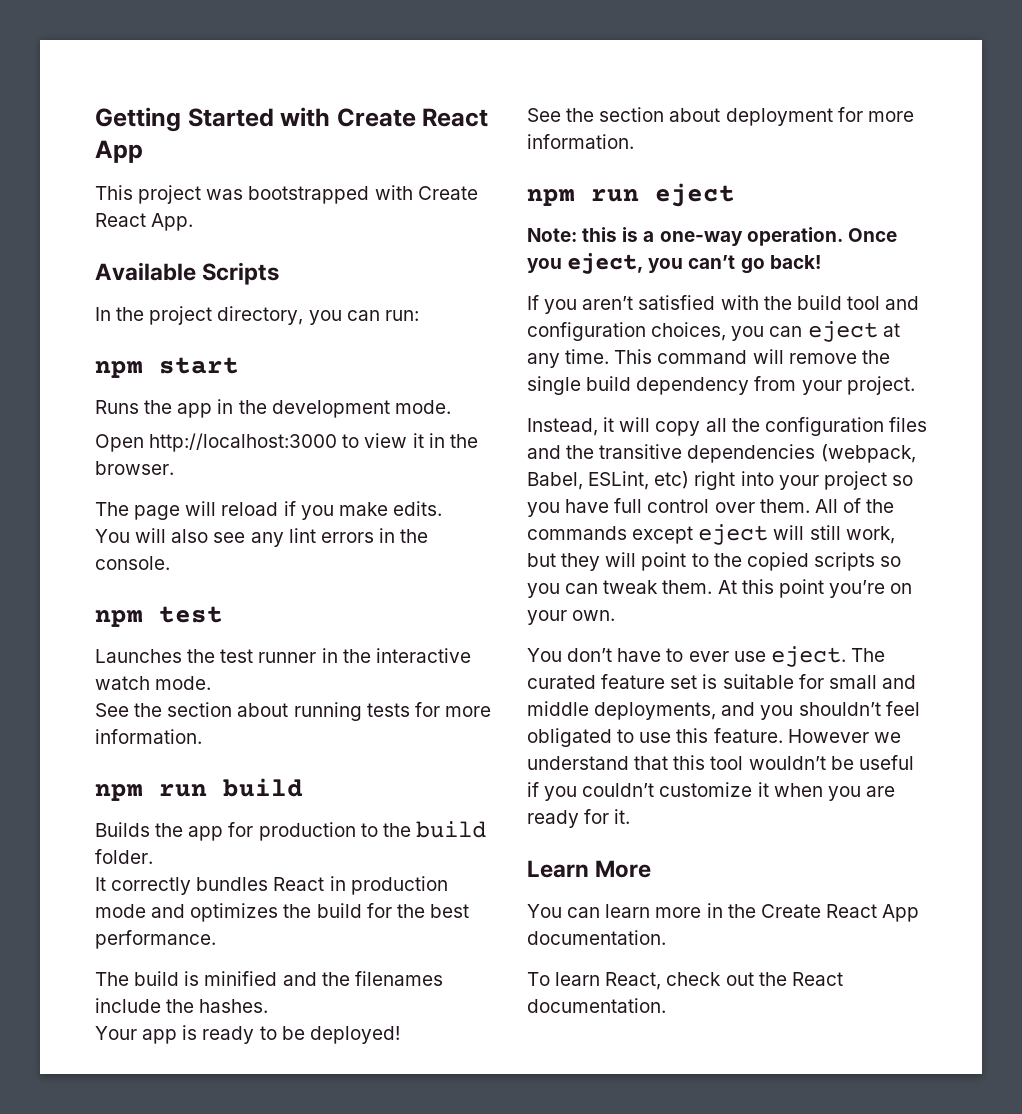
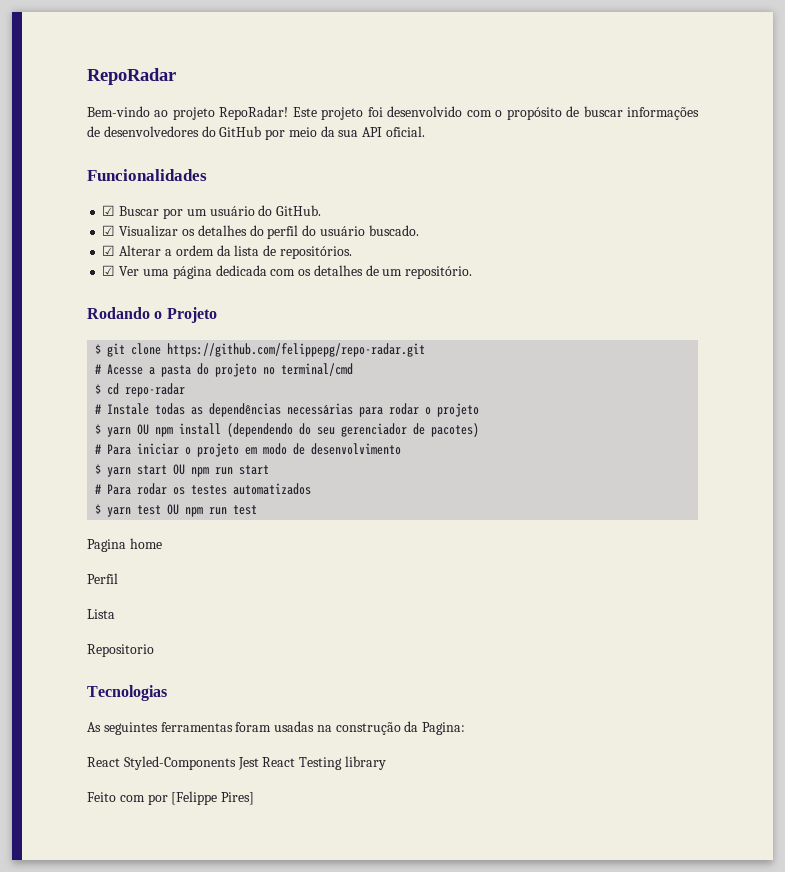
[95,107,489,132] [95,140,143,163] [95,185,478,204] [95,213,194,231] [95,262,280,285] [95,306,419,325] [95,357,239,378] [95,399,451,418] [95,433,478,452] [95,461,174,475] [95,501,442,520] [95,528,429,547] [95,556,170,570] [95,606,223,627] [95,648,471,663] [95,676,212,690] [95,702,491,721] [95,729,202,744] [95,778,303,801] [95,821,486,841] [95,849,153,864] [95,876,448,895] [95,903,469,922] [95,930,216,949] [95,971,443,986] [95,998,269,1013] [95,1025,400,1044] [527,107,914,126] [527,134,634,149] [527,183,735,207] [527,227,897,246] [527,253,821,274] [527,295,920,314] [527,321,900,342] [527,349,890,368] [527,376,915,395] [527,417,927,436] [527,444,916,463] [527,471,913,490] [527,498,895,517] [527,524,895,545] [527,552,902,571] [527,579,913,598] [527,610,616,625] [527,646,885,667] [527,674,916,689] [527,701,920,720] [527,728,901,747] [527,755,914,770] [527,782,895,801] [527,809,631,828] [527,860,652,878] [527,903,920,922] [527,930,666,945] [527,972,843,990] [527,998,666,1013] Getting Started with Create React App // This project was bootstrapped with Create React App. // Available Scripts // In the project directory, you can run: // npm start // Runs the app in the development mode. // Open http://localhost:3000 to view it in the browser. // The page will reload if you make edits. // You will also see any lint errors in the console. // npm test // Launches the test runner in the interactive watch mode. // See the section about running tests for more information. // npm run build // Builds the app for production to the build folder. // It correctly bundles React in production mode and optimizes the build for the best performance. // The build is minified and the filenames include the hashes. // Your app is ready to be deployed! // See the section about deployment for more information. // npm run eject // Note: this is a one-way operation. Once you eject, you can’t go back! // If you aren’t satisfied with the build tool and configuration choices, you can eject at any time. This command will remove the single build dependency from your project. // Instead, it will copy all the configuration files and the transitive dependencies (webpack, Babel, ESLint, etc) right into your project so you have full control over them. All of the commands except eject will still work, but they will point to the copied scripts so you can tweak them. At this point you’re on your own. // You don’t have to ever use eject. The curated feature set is suitable for small and middle deployments, and you shouldn’t feel obligated to use this feature. However we understand that this tool wouldn’t be useful if you couldn’t customize it when you are ready for it. // Learn More // You can learn more in the Create React App documentation. // To learn React, check out the React documentation. -> [87,68,176,85] [87,106,699,120] [87,126,426,140] [87,169,207,181] [102,205,322,219] [102,225,419,239] [102,245,352,259] [102,265,473,279] [87,307,217,323] [95,343,426,357] [95,363,354,377] [95,383,186,397] [95,403,480,417] [95,423,480,437] [95,443,402,457] [95,464,270,477] [95,483,312,495] [95,504,258,517] [87,538,162,552] [87,573,118,584] [87,609,115,619] [87,644,154,657] [87,685,167,701] [87,721,466,735] [87,756,386,770] [87,791,255,805] RepoRadar // Bem-vindo ao projeto RepoRadar! Este projeto foi desenvolvido com o propósito de buscar informações de desenvolvedores do GitHub por meio da sua API oficial. // Funcionalidades // ☑ Buscar por um usuário do GitHub. // ☑ Visualizar os detalhes do perfil do usuário buscado. // ☑ Alterar a ordem da lista de repositórios. // ☑ Ver uma página dedicada com os detalhes de um repositório. // Rodando o Projeto // $ git clone https://github.com/felippepg/repo-radar.git // # Acesse a pasta do projeto no terminal/cmd // $ cd repo-radar // # Instale todas as dependências necessárias para rodar o projeto // $ yarn OU npm install (dependendo do seu gerenciador de pacotes) // # Para iniciar o projeto em modo de desenvolvimento // $ yarn start OU npm run start // # Para rodar os testes automatizados // $ yarn test OU npm run test // Pagina home // Perfil // Lista // Repositorio // Tecnologias // As seguintes ferramentas foram usadas na construção da Pagina: // React Styled-Components Jest React Testing library // Feito com por [Felippe Pires]

